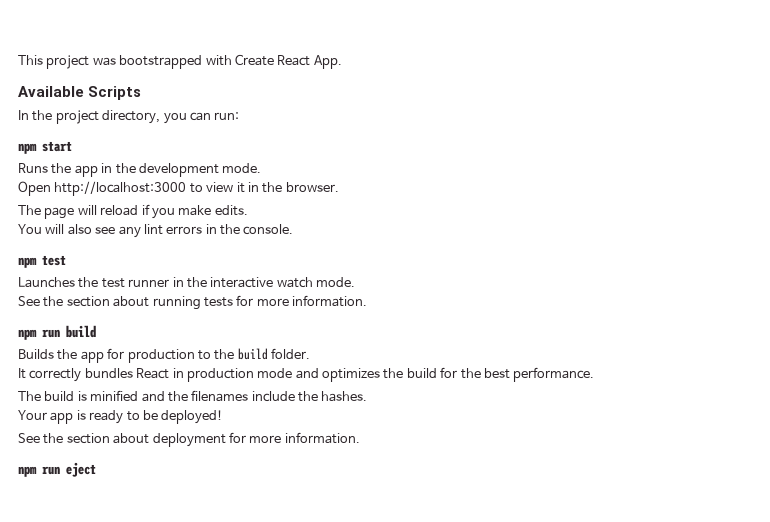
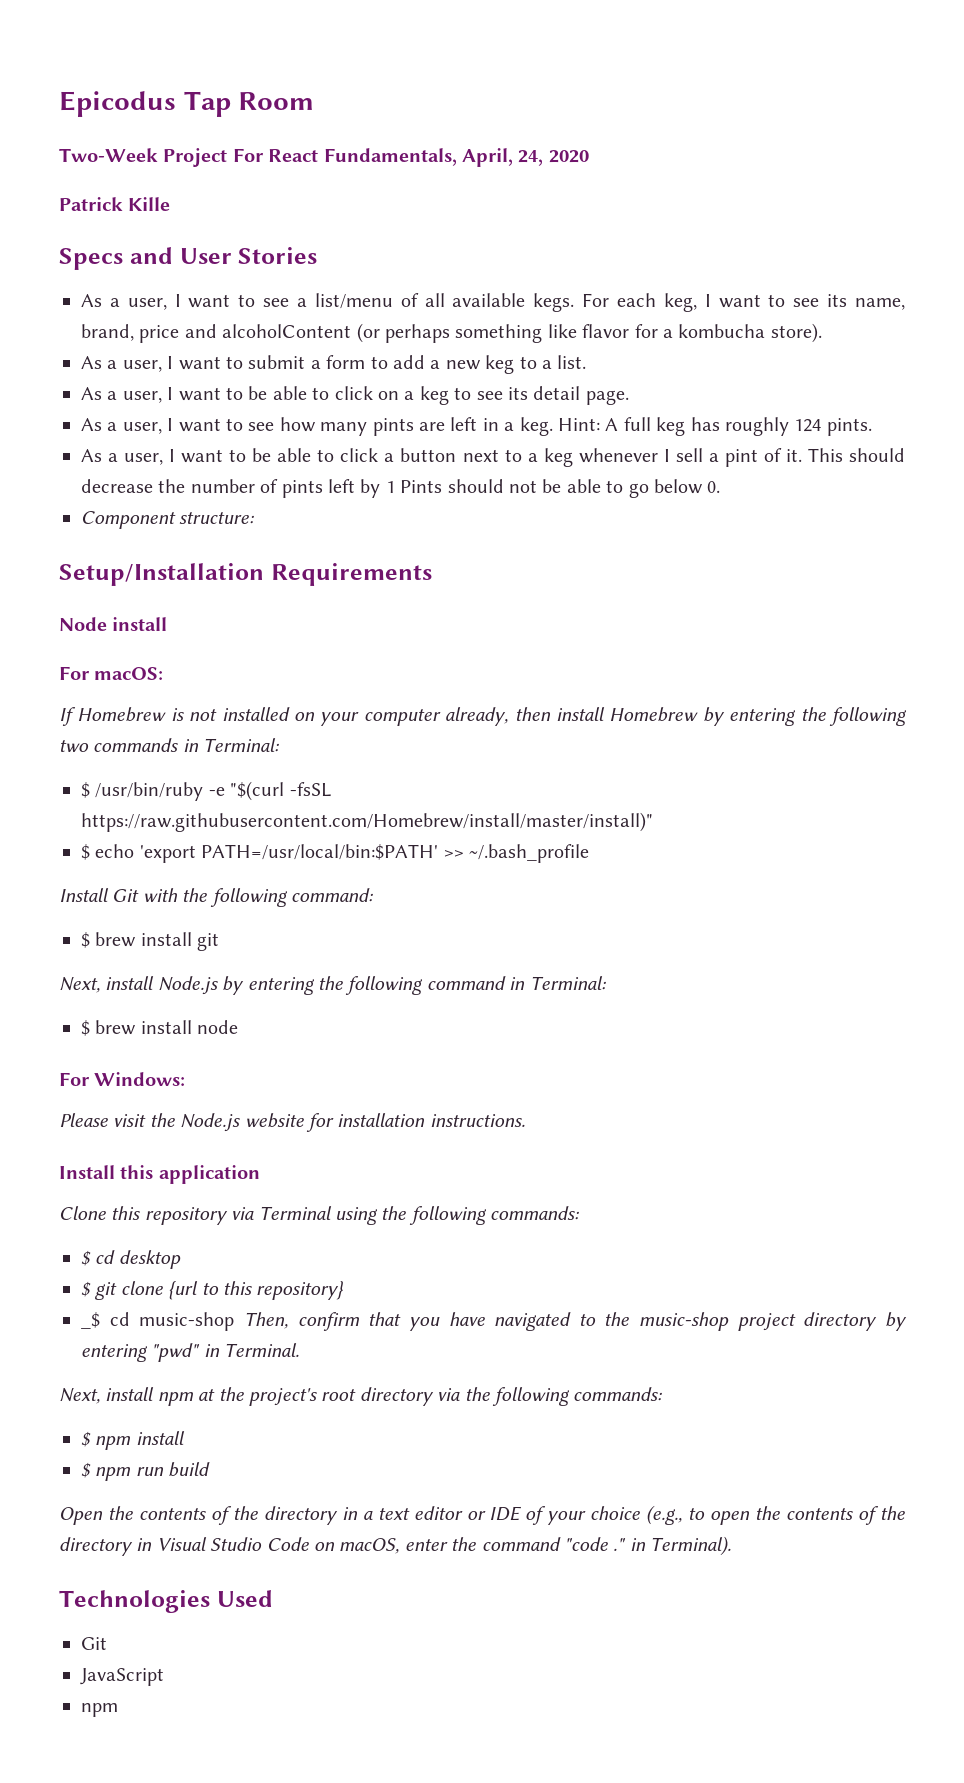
[18,54,342,69] [18,86,142,100] [18,110,240,124] [18,141,72,154] [18,163,262,177] [18,181,339,196] [18,204,248,219] [18,224,294,238] [18,255,66,268] [18,277,355,288] [18,295,367,310] [18,325,96,340] [18,348,310,363] [18,367,595,382] [18,390,368,402] [18,410,224,424] [18,432,360,447] [18,462,96,477] This project was bootstrapped with Create React App. // Available Scripts // In the project directory, you can run: // npm start // Runs the app in the development mode. // Open http://localhost:3000 to view it in the browser. // The page will reload if you make edits. // You will also see any lint errors in the console. // npm test // Launches the test runner in the interactive watch mode. // See the section about running tests for more information. // npm run build // Builds the app for production to the build folder. // It correctly bundles React in production mode and optimizes the build for the best performance. // The build is minified and the filenames include the hashes. // Your app is ready to be deployed! // See the section about deployment for more information. // npm run eject -> [59,91,315,117] [59,148,589,167] [59,197,171,211] [59,247,318,270] [81,293,906,312] [81,323,822,343] [81,355,587,374] [81,386,629,405] [81,417,872,436] [81,448,905,467] [81,479,721,498] [81,511,255,529] [59,563,432,586] [59,617,168,631] [59,666,164,680] [59,707,907,726] [59,738,280,752] [81,781,331,801] [81,812,653,832] [81,844,589,863] [59,888,373,907] [81,932,220,951] [59,976,606,995] [81,1020,239,1036] [59,1072,186,1086] [59,1113,525,1132] [59,1165,260,1184] [59,1206,580,1225] [81,1250,181,1269] [81,1281,345,1300] [81,1312,907,1331] [81,1343,300,1362] [59,1387,663,1406] [81,1431,185,1450] [81,1462,211,1481] [59,1505,906,1525] [59,1536,732,1556] [59,1590,273,1613] [81,1637,107,1650] [80,1668,164,1686] [81,1703,118,1717] Epicodus Tap Room // Two-Week Project For React Fundamentals, April, 24, 2020 // Patrick Kille // Specs and User Stories // As a user, I want to see a list/menu of all available kegs. For each keg, I want to see its name, brand, price and alcoholContent (or perhaps something like flavor for a kombucha store). // As a user, I want to submit a form to add a new keg to a list. // As a user, I want to be able to click on a keg to see its detail page. // As a user, I want to see how many pints are left in a keg. Hint: A full keg has roughly 124 pints. // As a user, I want to be able to click a button next to a keg whenever I sell a pint of it. This should decrease the number of pints left by 1 Pints should not be able to go below 0. // Component structure: // Setup/Installation Requirements // Node install // For macOS: // If Homebrew is not installed on your computer already, then install Homebrew by entering the following two commands in Terminal: // $ /usr/bin/ruby -e "$(curl -fsSL https://raw.githubusercontent.com/Homebrew/install/master/install)" // $ echo 'export PATH=/usr/local/bin:$PATH' >> ~/.bash_profile // Install Git with the following command: // $ brew install git // Next, install Node.js by entering the following command in Terminal: // $ brew install node // For Windows: // Please visit the Node.js website for installation instructions. // Install this application // Clone this repository via Terminal using the following commands: // $ cd desktop // $ git clone {url to this repository} // _$ cd music-shop Then, confirm that you have navigated to the music-shop project directory by entering "pwd" in Terminal. // Next, install npm at the project's root directory via the following commands: // $ npm install // $ npm run build // Open the contents of the directory in a text editor or IDE of your choice (e.g., to open the contents of the directory in Visual Studio Code on macOS, enter the command "code ." in Terminal). // Technologies Used // Git // JavaScript // npm

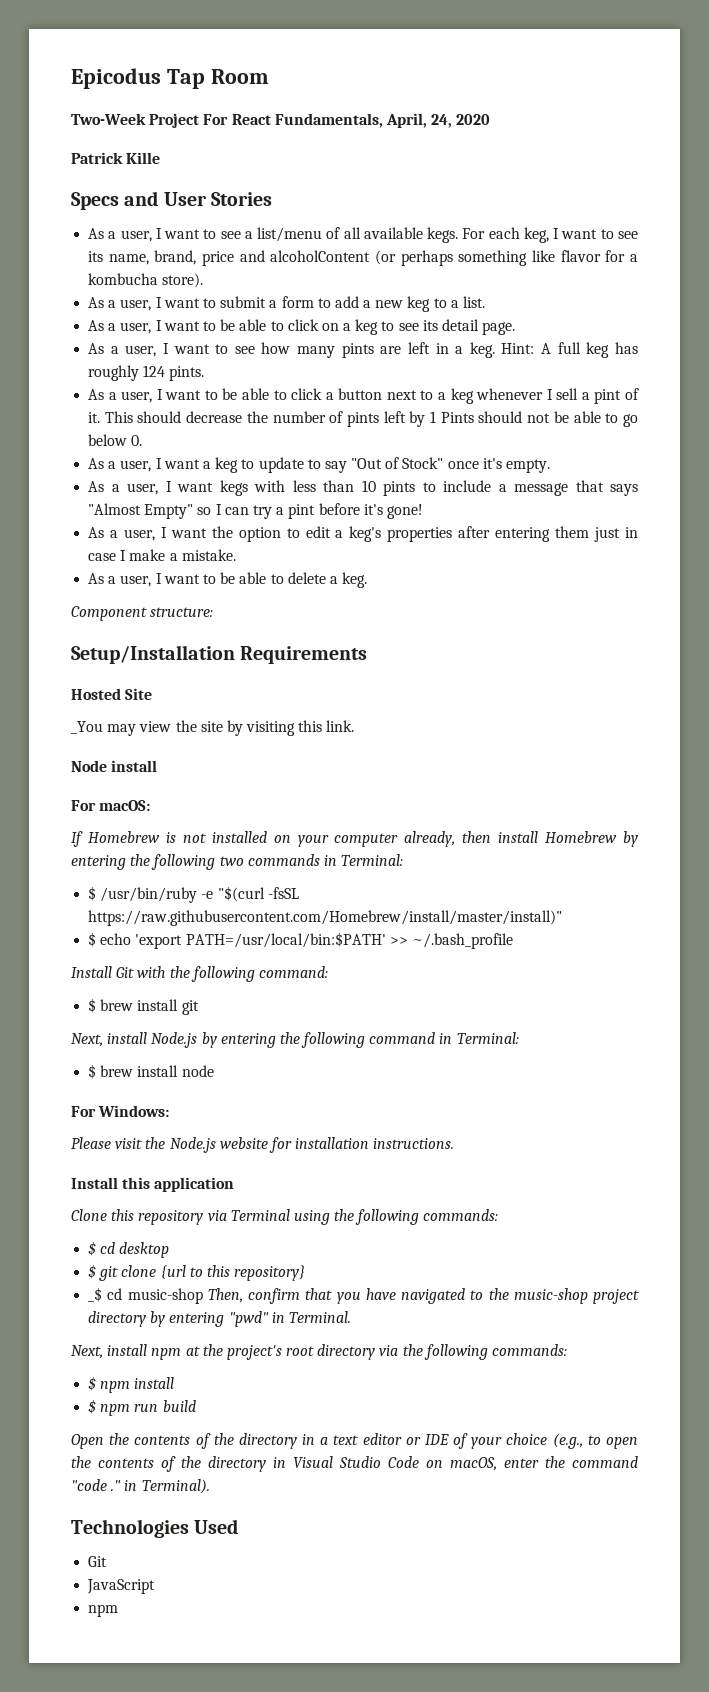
[81,511,255,529] [59,563,432,586] Component structure: // Setup/Installation Requirements -> [88,457,551,473] [88,480,638,496] [88,503,423,519] [88,526,638,542] [88,549,236,561] [88,572,368,588] [71,606,214,621] [71,645,368,664] [71,688,153,700] [71,720,355,736] As a user, I want a keg to update to say "Out of Stock" once it's empty. // As a user, I want kegs with less than 10 pints to include a message that says "Almost Empty" so I can try a pint before it's gone! // As a user, I want the option to edit a keg's properties after entering them just in case I make a mistake. // As a user, I want to be able to delete a keg. // Component structure: // Setup/Installation Requirements // Hosted Site // _You may view the site by visiting this link.

